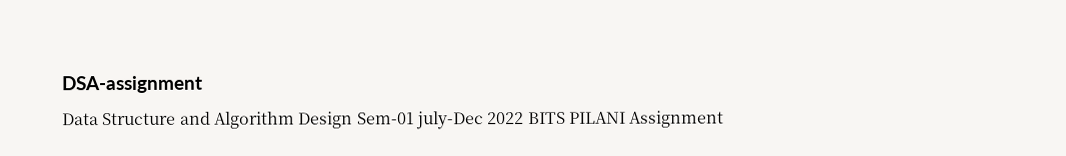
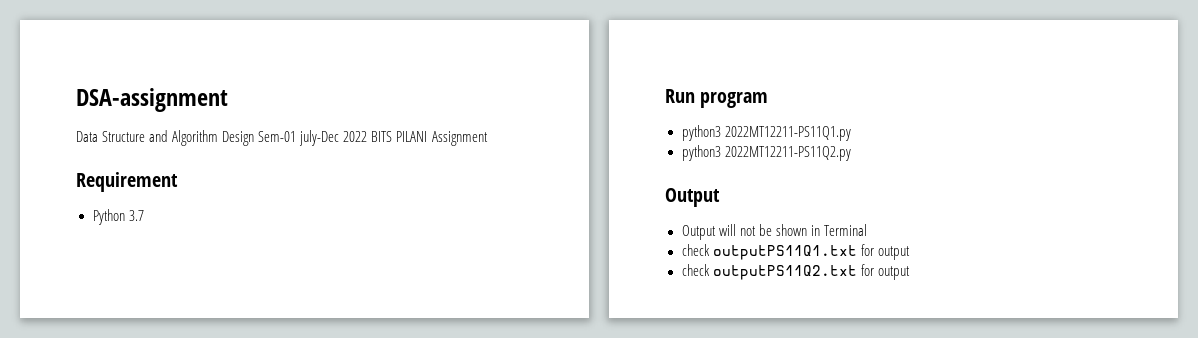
(725, 119) none -> [76,172,178,192] [92,209,144,225] [665,89,769,108] [681,125,851,141] [681,145,851,161] [665,188,720,207] [681,224,867,240] [681,244,910,260] [681,264,910,280] // Requirement // Python 3.7 // Run program // python3 2022MT12211-PS11Q1.py // python3 2022MT12211-PS11Q2.py // Output // Output will not be shown in Terminal // check outputPS11Q1.txt for output // check outputPS11Q2.txt for output

